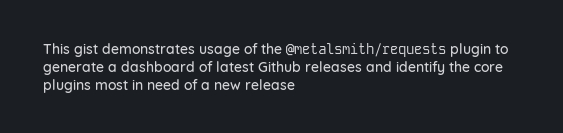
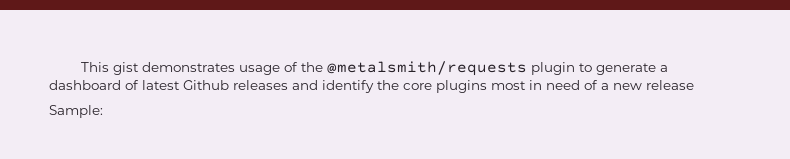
(295, 84) none -> [49,105,103,118] // Sample:

